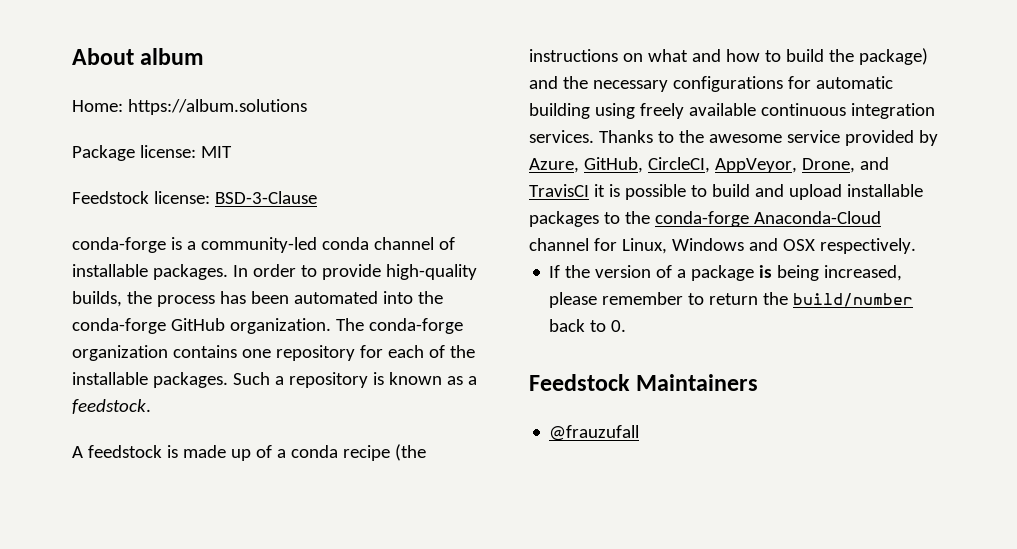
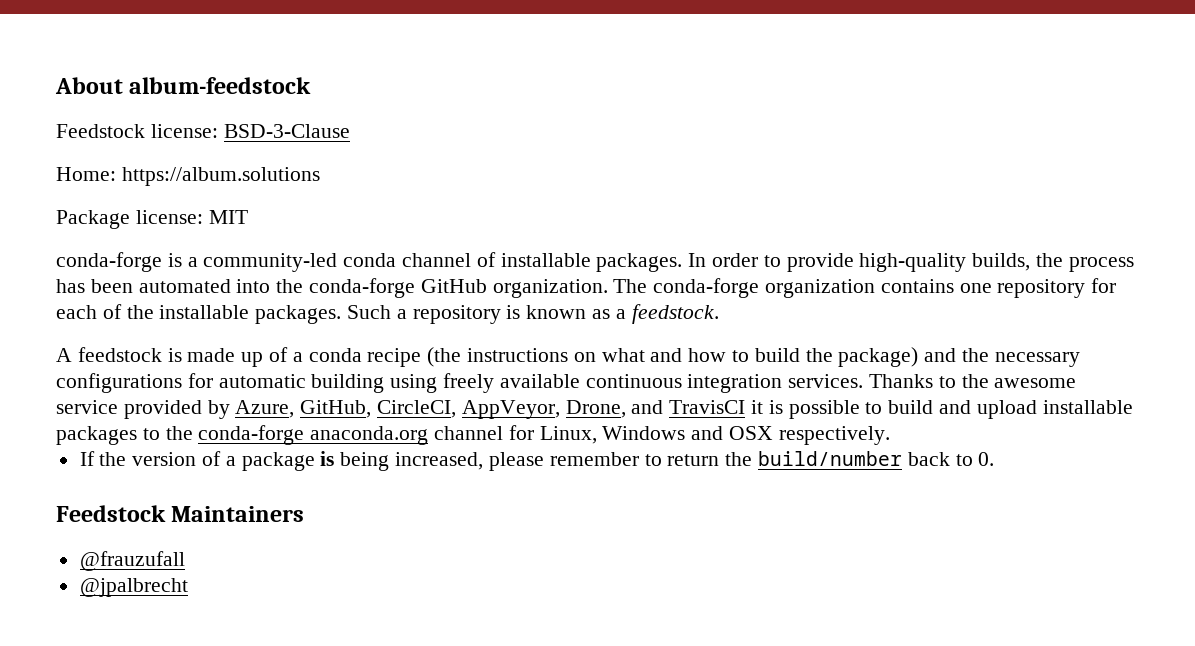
[140,48,205,65] album -> [129,77,312,94] [56,124,350,138] album-feedstock // Feedstock license: BSD-3-Clause
[72,191,317,204] // Feedstock license: BSD-3-Clause -> (248, 217) none
[753,211,881,224] Anaconda-Cloud -> [310,426,429,445] anaconda.org
(640, 433) none -> [79,578,188,597] // @jpalbrecht

